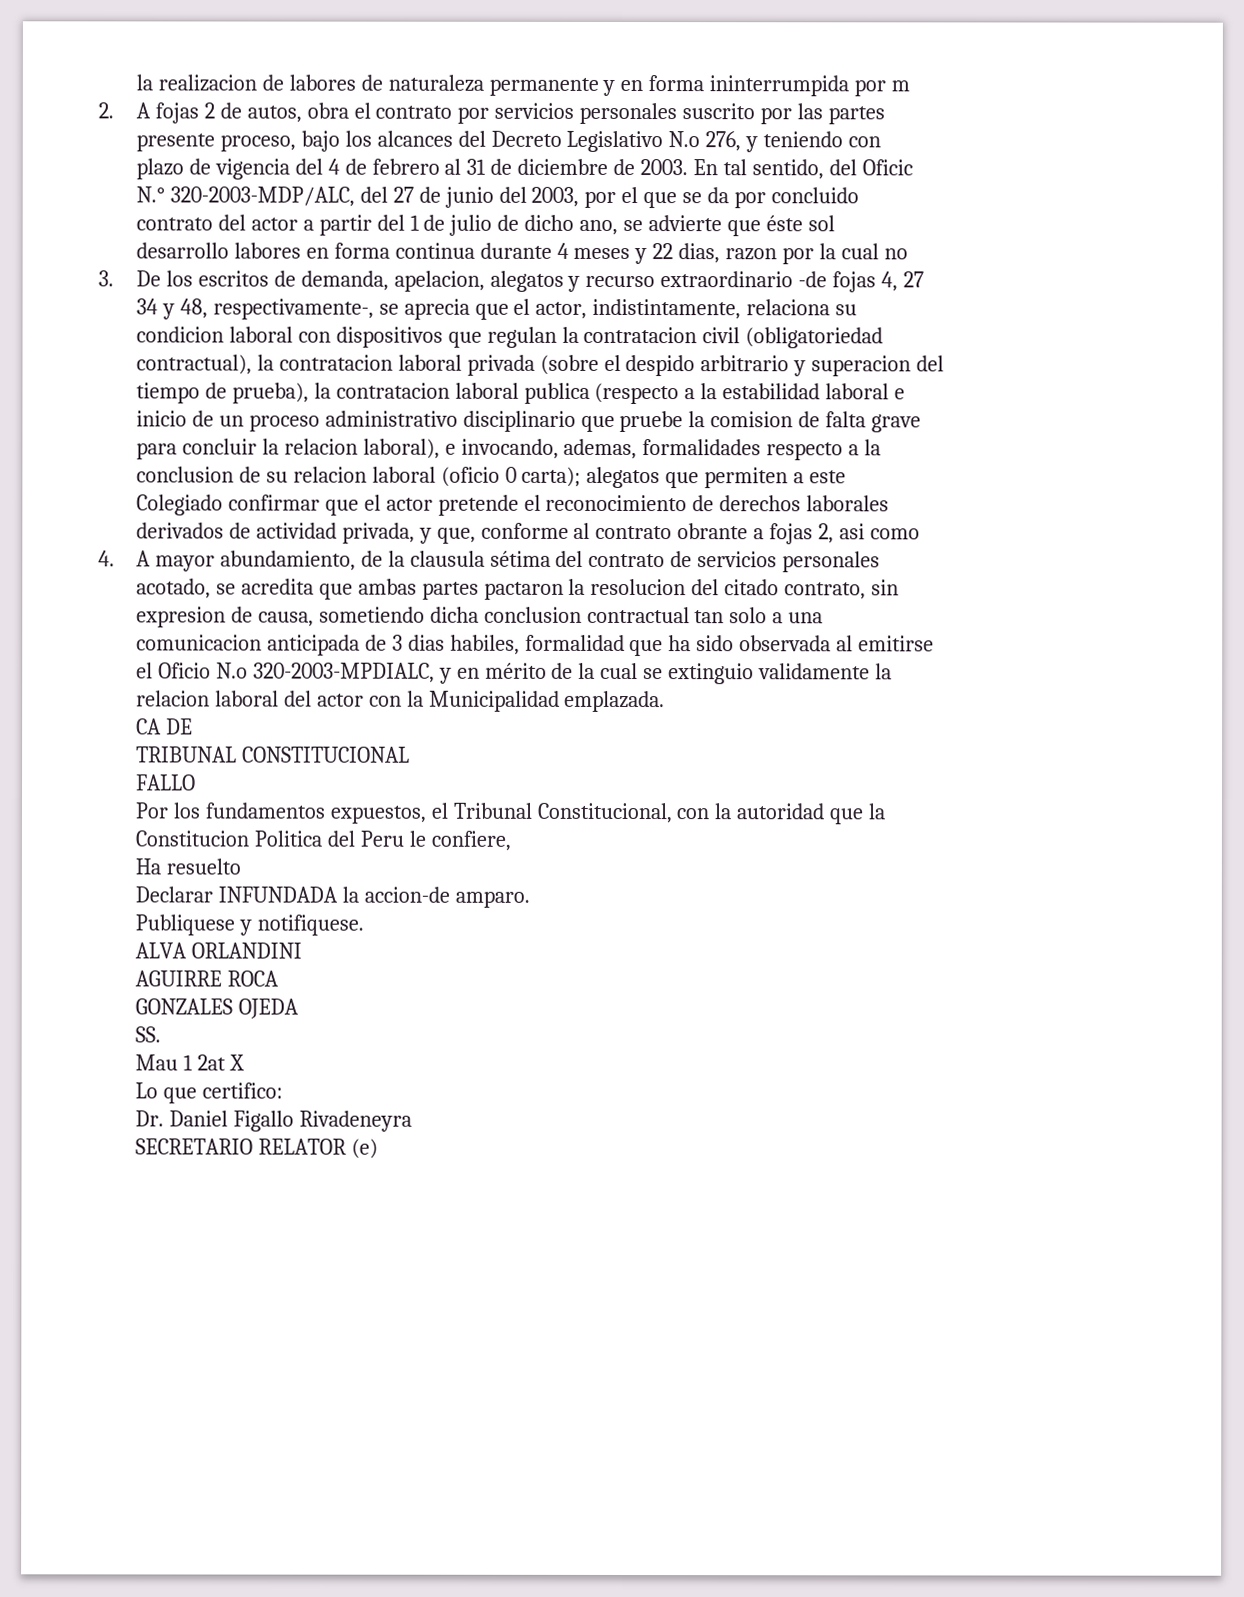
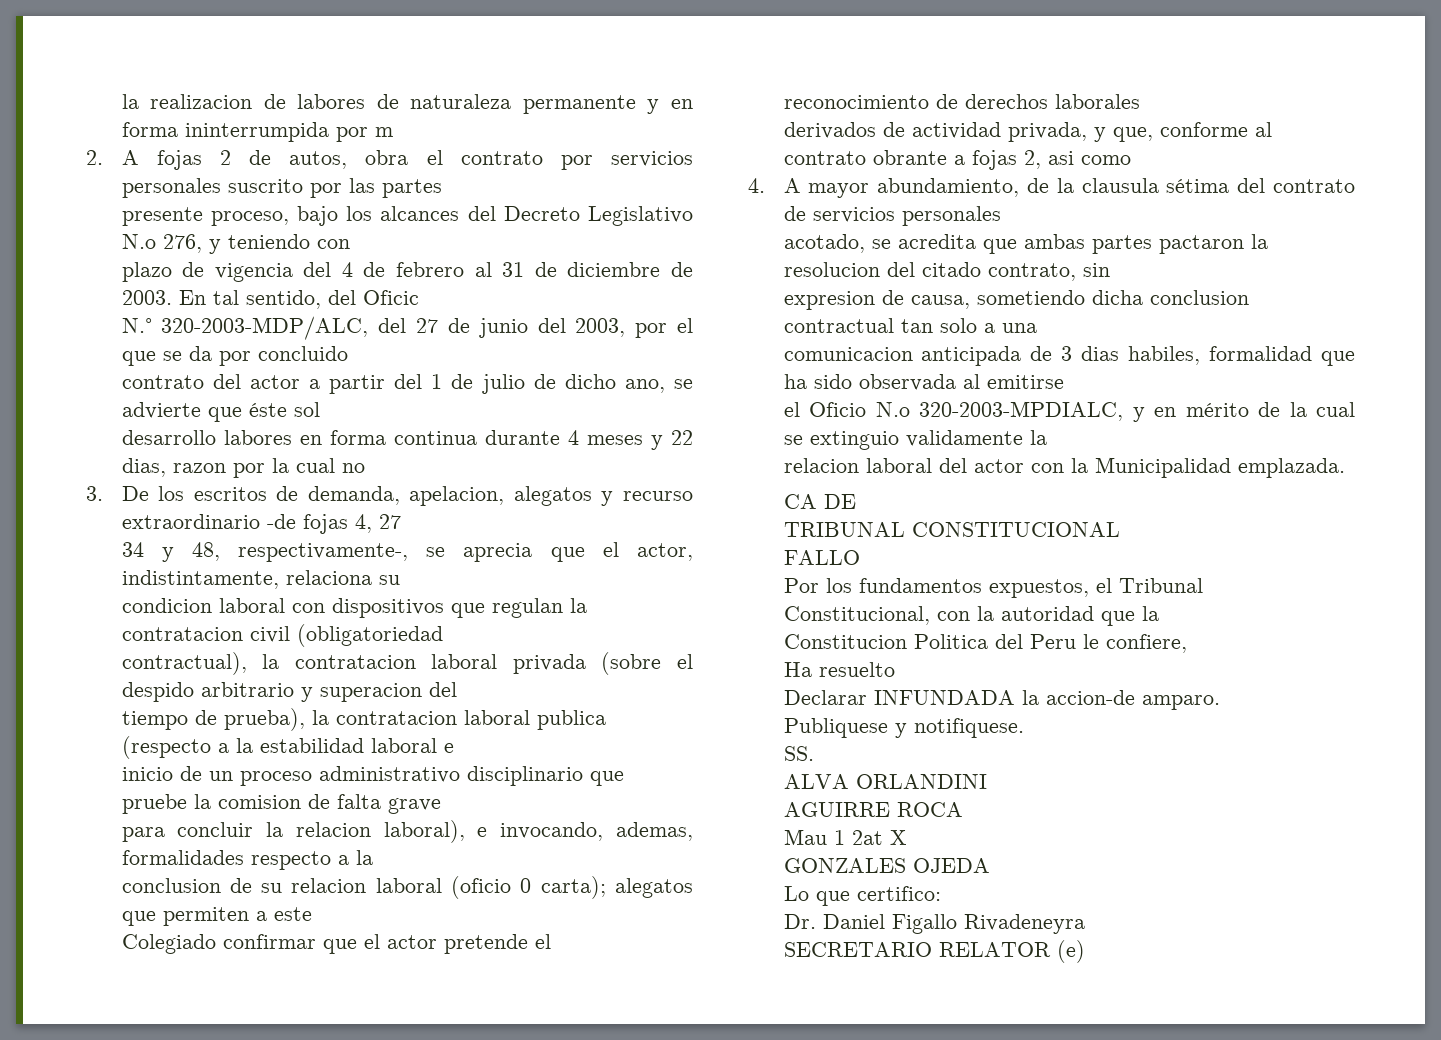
(364, 925) none -> [783,746,814,761] // SS.
[134,998,299,1019] [134,1026,161,1043] // GONZALES OJEDA // SS. -> (963, 809) none
(245, 1062) none -> [783,858,990,873] // GONZALES OJEDA

